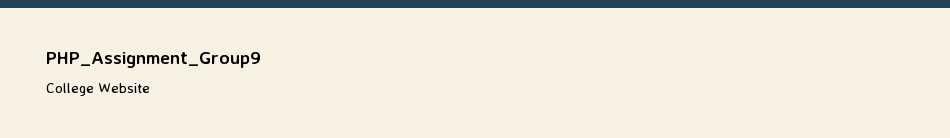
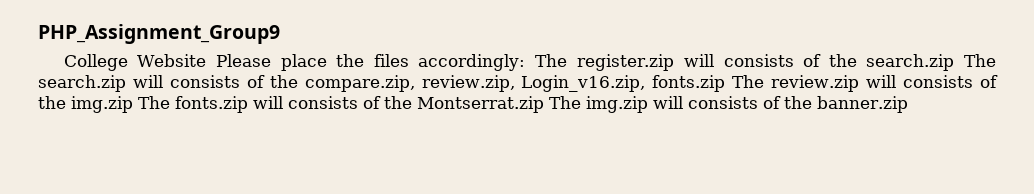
(150, 88) none -> [215,54,997,71] [38,75,998,92] [38,96,908,113] Please place the files accordingly: The register.zip will consists of the search.zip The search.zip will consists of the compare.zip, review.zip, Login_v16.zip, fonts.zip The review.zip will consists of the img.zip The fonts.zip will consists of the Montserrat.zip The img.zip will consists of the banner.zip

